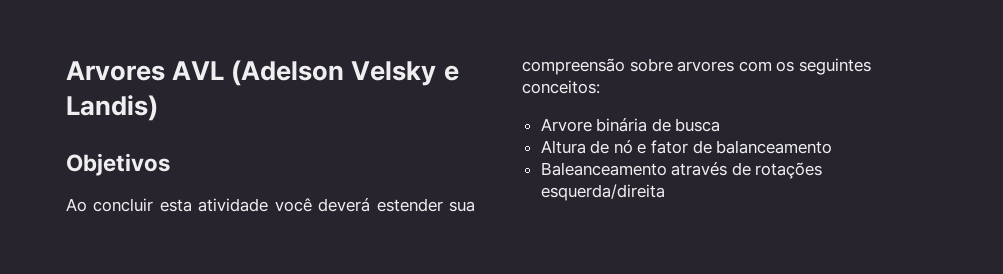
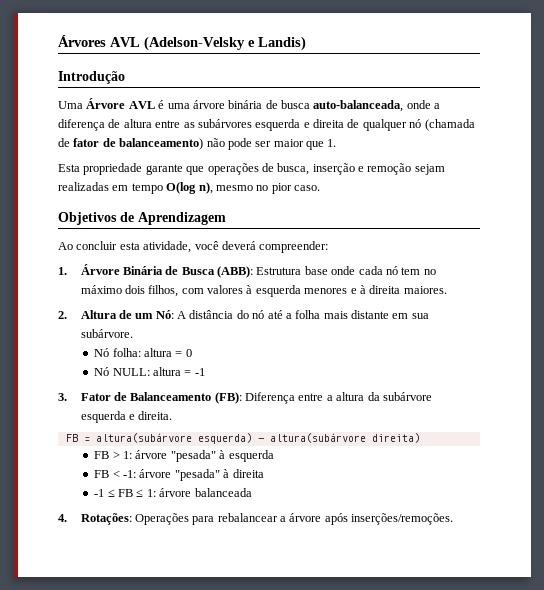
[66,60,459,86] [66,95,158,121] Arvores AVL (Adelson Velsky e Landis) -> [58,35,306,51] [58,71,125,84] [58,98,441,112] [58,119,475,131] [58,138,337,150] [58,163,445,175] [58,182,320,194] Árvores AVL (Adelson-Velsky e Landis) // Introdução // Uma Árvore AVL é uma árvore binária de busca auto-balanceada, onde a diferença de altura entre as subárvores esquerda e direita de qualquer nó (chamada de fator de balanceamento) não pode ser maior que 1. // Esta propriedade garante que operações de busca, inserção e remoção sejam realizadas em tempo O(log n), mesmo no pior caso.
(170, 164) none -> [120,212,226,225] de Aprendizagem
[198,198,269,212] atividade -> [143,241,192,253] atividade,
[376,198,475,212] [522,58,871,75] [522,80,600,94] [540,118,721,132] [540,140,833,154] [540,162,823,179] [540,184,665,201] estender sua compreensão sobre arvores com os seguintes conceitos: // Arvore binária de busca // Altura de nó e fator de balanceamento // Baleanceamento através de rotações esquerda/direita -> [259,241,329,253] [58,264,436,278] [80,285,447,297] [58,310,429,319] [80,329,133,338] [94,348,192,357] [94,367,205,376] [58,392,432,404] [80,411,173,423] [65,433,420,444] [94,450,274,462] [94,469,264,481] [94,488,252,497] [58,513,454,525] compreender: // 1. Árvore Binária de Busca (ABB): Estrutura base onde cada nó tem no máximo dois filhos, com valores à esquerda menores e à direita maiores. // 2. Altura de um Nó: A distância do nó até a folha mais distante em sua subárvore. // Nó folha: altura = 0 // Nó NULL: altura = -1 // 3. Fator de Balanceamento (FB): Diferença entre a altura da subárvore esquerda e direita. // FB = altura(subárvore esquerda) - altura(subárvore direita) // FB > 1: árvore "pesada" à esquerda // FB < -1: árvore "pesada" à direita // -1 ≤ FB ≤ 1: árvore balanceada // 4. Rotações: Operações para rebalancear a árvore após inserções/remoções.

